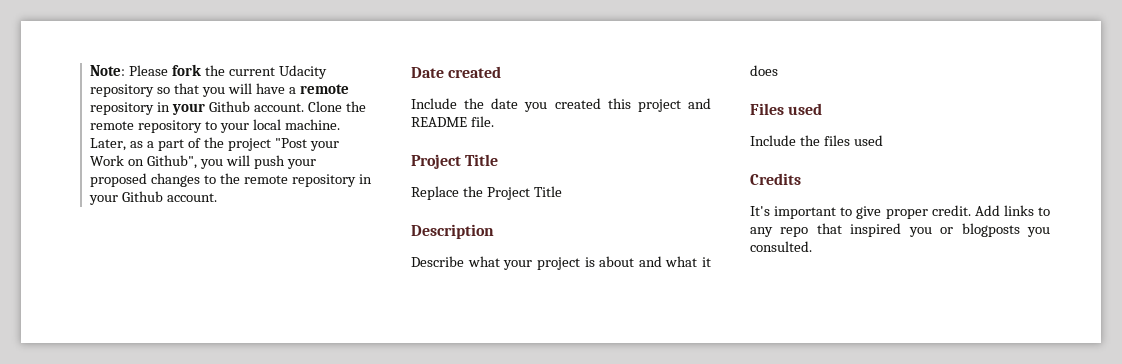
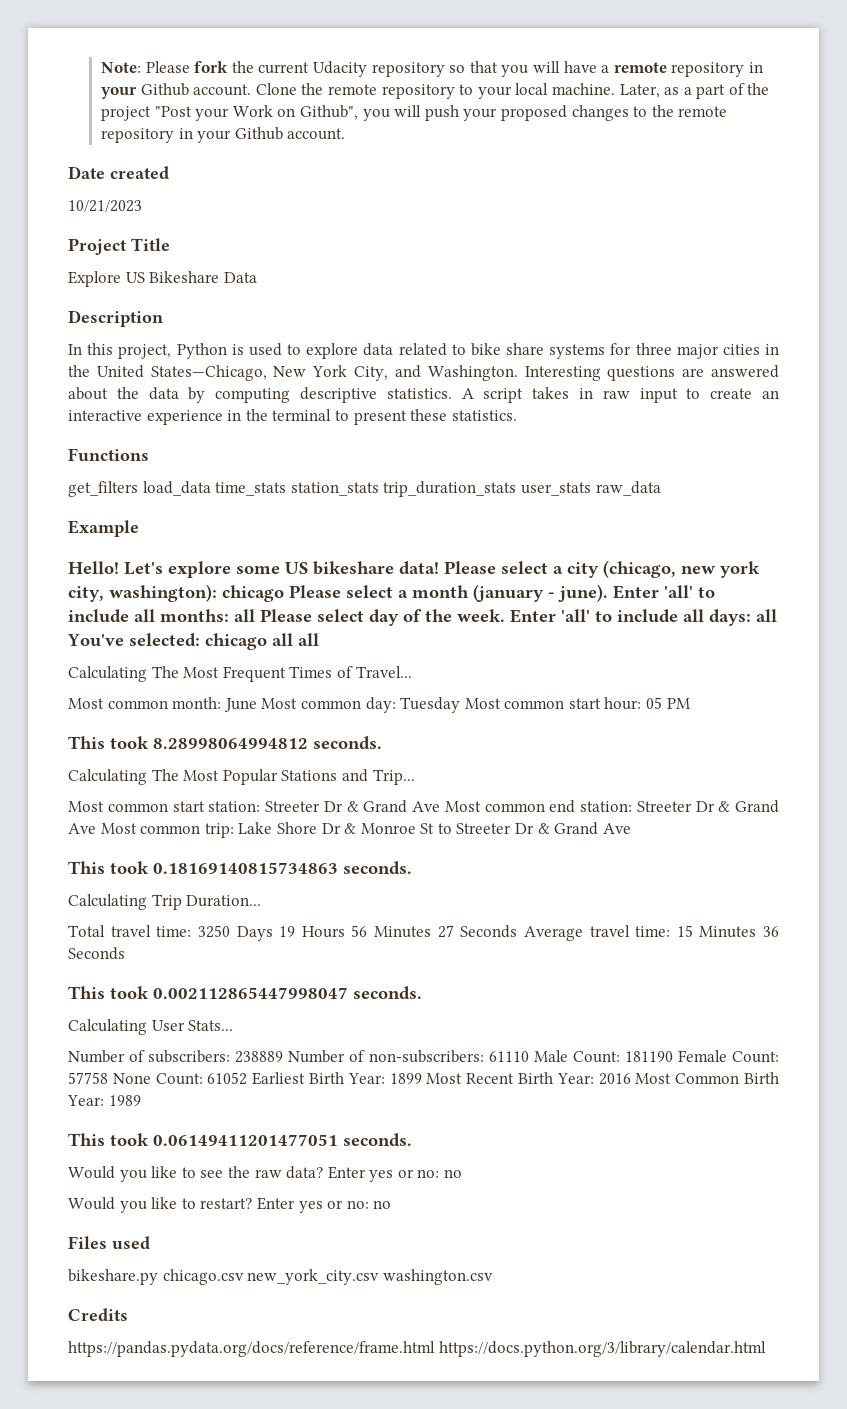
[411,98,711,112] [411,116,494,127] [411,154,499,169] [411,186,562,200] [411,224,494,239] [411,256,711,270] [750,65,778,76] [750,103,823,115] [750,135,883,146] [750,173,801,185] [750,205,1050,219] [750,223,1050,237] [750,241,812,252] Include the date you created this project and README file. // Project Title // Replace the Project Title // Description // Describe what your project is about and what it does // Files used // Include the files used // Credits // It's important to give proper credit. Add links to any repo that inspired you or blogposts you consulted. -> [68,200,142,212] [68,238,170,255] [68,271,257,287] [68,310,163,327] [68,343,779,359] [68,365,780,381] [68,387,779,403] [68,409,517,425] [68,448,149,461] [68,481,661,497] [68,520,139,537] [68,560,760,578] [68,584,715,602] [68,609,777,626] [67,633,319,650] [68,666,412,682] [68,697,690,713] [68,736,382,750] [68,769,415,785] [68,800,779,813] [68,822,631,838] [68,861,412,875] [68,894,262,910] [68,925,779,941] [68,947,125,960] [68,986,422,1000] [68,1019,234,1035] [68,1050,780,1063] [68,1072,779,1085] [67,1095,141,1106] [68,1133,412,1147] [68,1166,463,1182] [68,1197,392,1213] [68,1236,150,1249] [68,1269,493,1285] [68,1308,128,1321] [68,1341,766,1357] 10/21/2023 // Project Title // Explore US Bikeshare Data // Description // In this project, Python is used to explore data related to bike share systems for three major cities in the United States—Chicago, New York City, and Washington. Interesting questions are answered about the data by computing descriptive statistics. A script takes in raw input to create an interactive experience in the terminal to present these statistics. // Functions // get_filters load_data time_stats station_stats trip_duration_stats user_stats raw_data // Example // Hello! Let's explore some US bikeshare data! Please select a city (chicago, new york city, washington): chicago Please select a month (january - june). Enter 'all' to include all months: all Please select day of the week. Enter 'all' to include all days: all You've selected: chicago all all // Calculating The Most Frequent Times of Travel... // Most common month: June Most common day: Tuesday Most common start hour: 05 PM // This took 8.28998064994812 seconds. // Calculating The Most Popular Stations and Trip... // Most common start station: Streeter Dr & Grand Ave Most common end station: Streeter Dr & Grand Ave Most common trip: Lake Shore Dr & Monroe St to Streeter Dr & Grand Ave // This took 0.18169140815734863 seconds. // Calculating Trip Duration... // Total travel time: 3250 Days 19 Hours 56 Minutes 27 Seconds Average travel time: 15 Minutes 36 Seconds // This took 0.002112865447998047 seconds. // Calculating User Stats... // Number of subscribers: 238889 Number of non-subscribers: 61110 Male Count: 181190 Female Count: 57758 None Count: 61052 Earliest Birth Year: 1899 Most Recent Birth Year: 2016 Most Common Birth Year: 1989 // This took 0.06149411201477051 seconds. // Would you like to see the raw data? Enter yes or no: no // Would you like to restart? Enter yes or no: no // Files used // bikeshare.py chicago.csv new_york_city.csv washington.csv // Credits // https://pandas.pydata.org/docs/reference/frame.html https://docs.python.org/3/library/calendar.html

